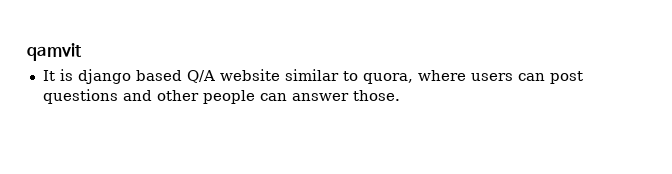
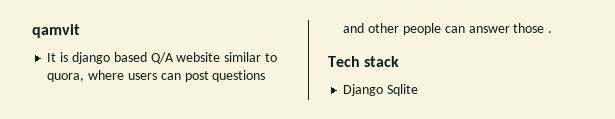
[352,90,400,101] those. -> [513,23,553,33] [328,56,400,67] [343,84,419,96] those . // Tech stack // Django Sqlite

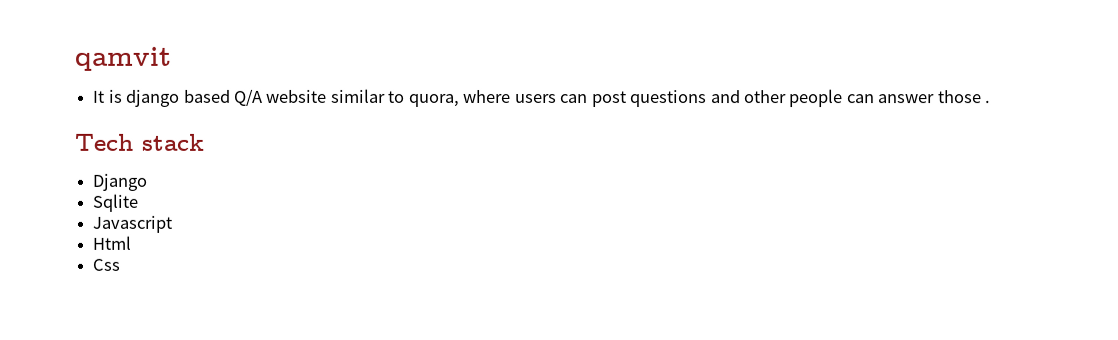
(384, 90) none -> (148, 182) //
(419, 90) none -> [92,215,173,233] [92,235,132,250] [92,258,121,271] // Javascript // Html // Css

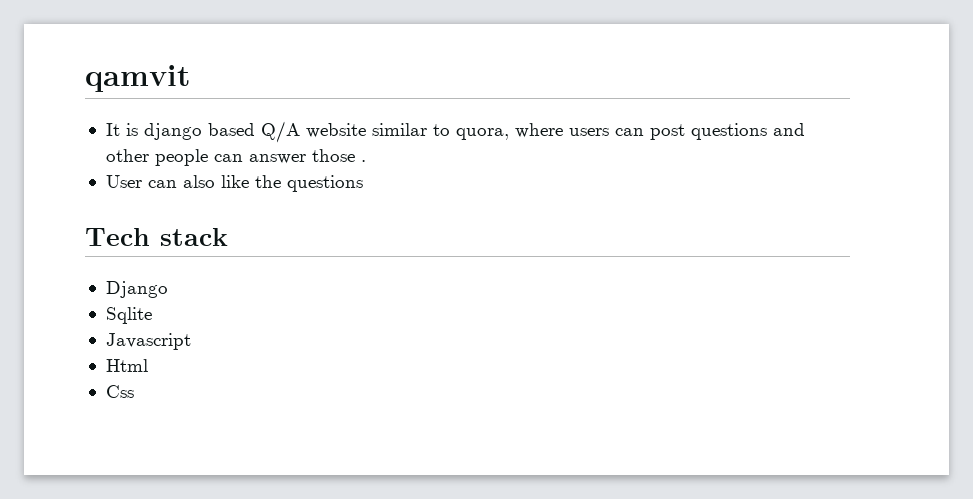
(992, 102) none -> [105,175,363,192] // User can also like the questions

